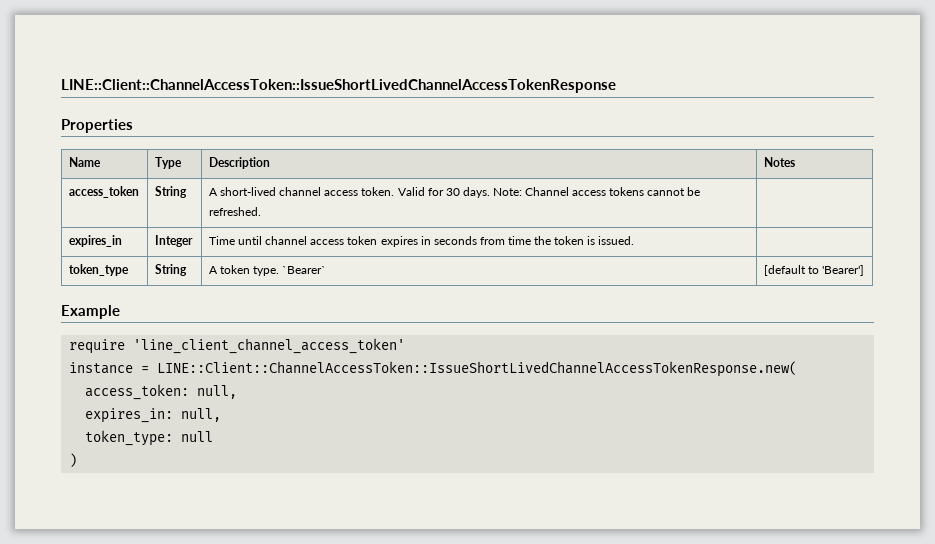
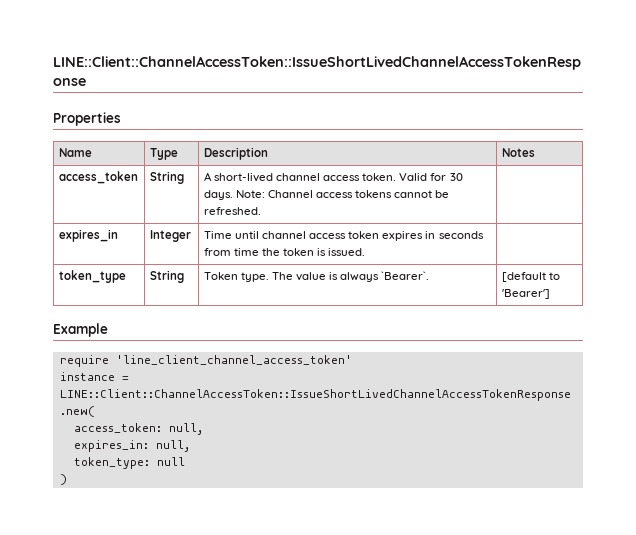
[208,265,327,276] A token type. `Bearer` -> [203,271,430,282] Token type. The value is always `Bearer`.

